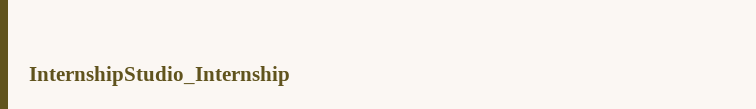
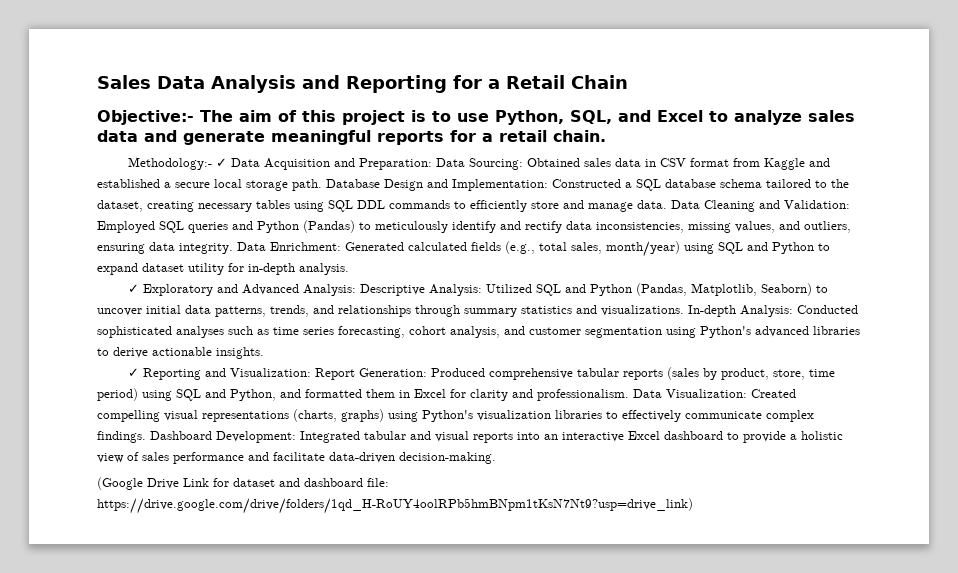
[29,66,290,86] InternshipStudio_Internship -> [97,75,628,93] [97,110,855,125] [97,130,606,145] [127,157,830,170] [97,179,849,191] [97,200,850,212] [97,220,851,233] [97,241,830,257] [97,263,349,275] [127,283,828,296] [97,305,858,317] [97,326,860,338] [97,347,264,359] [127,367,835,380] [97,388,796,401] [97,409,814,422] [97,431,843,443] [97,452,496,464] [97,477,389,490] [97,498,693,514] Sales Data Analysis and Reporting for a Retail Chain // Objective:- The aim of this project is to use Python, SQL, and Excel to analyze sales data and generate meaningful reports for a retail chain. // Methodology:- ✓ Data Acquisition and Preparation: Data Sourcing: Obtained sales data in CSV format from Kaggle and established a secure local storage path. Database Design and Implementation: Constructed a SQL database schema tailored to the dataset, creating necessary tables using SQL DDL commands to efficiently store and manage data. Data Cleaning and Validation: Employed SQL queries and Python (Pandas) to meticulously identify and rectify data inconsistencies, missing values, and outliers, ensuring data integrity. Data Enrichment: Generated calculated fields (e.g., total sales, month/year) using SQL and Python to expand dataset utility for in-depth analysis. // ✓ Exploratory and Advanced Analysis: Descriptive Analysis: Utilized SQL and Python (Pandas, Matplotlib, Seaborn) to uncover initial data patterns, trends, and relationships through summary statistics and visualizations. In-depth Analysis: Conducted sophisticated analyses such as time series forecasting, cohort analysis, and customer segmentation using Python's advanced libraries to derive actionable insights. // ✓ Reporting and Visualization: Report Generation: Produced comprehensive tabular reports (sales by product, store, time period) using SQL and Python, and formatted them in Excel for clarity and professionalism. Data Visualization: Created compelling visual representations (charts, graphs) using Python's visualization libraries to effectively communicate complex findings. Dashboard Development: Integrated tabular and visual reports into an interactive Excel dashboard to provide a holistic view of sales performance and facilitate data-driven decision-making. // (Google Drive Link for dataset and dashboard file: https://drive.google.com/drive/folders/1qd_H-RoUY4oolRPb5hmBNpm1tKsN7Nt9?usp=drive_link)

